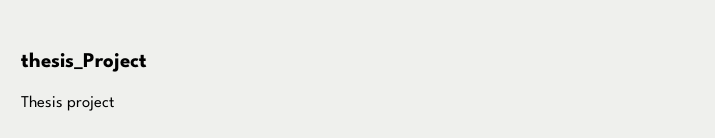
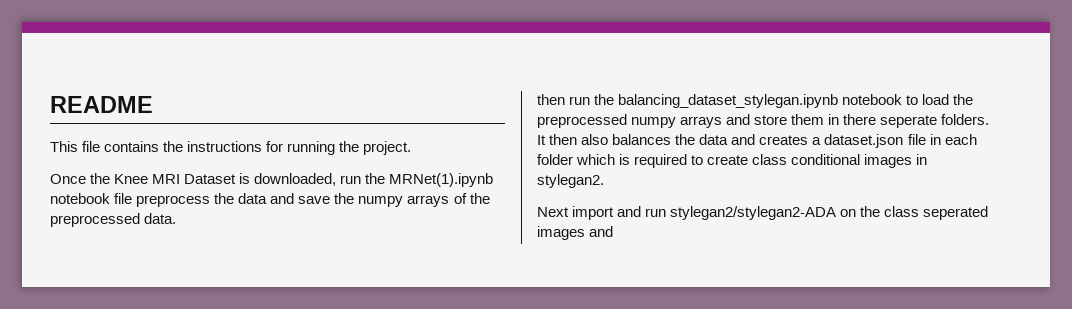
[21,52,147,72] [21,95,115,111] thesis_Project // Thesis project -> [50,96,153,113] [50,141,412,155] [50,173,494,187] [50,193,490,207] [50,213,177,227] [537,94,974,108] [537,114,990,128] [537,134,977,148] [537,154,928,168] [537,174,604,188] [537,206,989,220] [537,226,614,240] README // This file contains the instructions for running the project. // Once the Knee MRI Dataset is downloaded, run the MRNet(1).ipynb notebook file preprocess the data and save the numpy arrays of the preprocessed data. // then run the balancing_dataset_stylegan.ipynb notebook to load the preprocessed numpy arrays and store them in there seperate folders. It then also balances the data and creates a dataset.json file in each folder which is required to create class conditional images in stylegan2. // Next import and run stylegan2/stylegan2-ADA on the class seperated images and

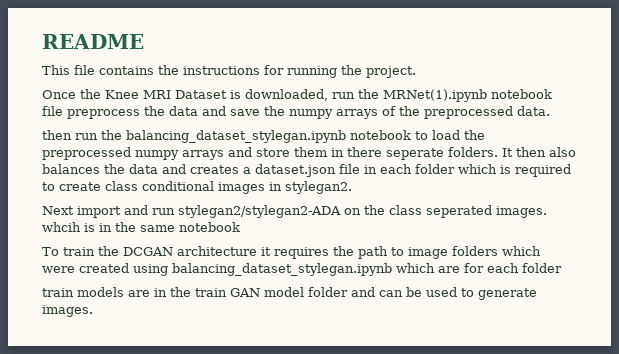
[537,226,614,240] images and -> [496,206,547,218] [42,222,240,232] [42,246,541,259] [42,263,562,276] [42,287,537,300] [42,305,93,317] images. whcih is in the same notebook // To train the DCGAN architecture it requires the path to image folders which were created using balancing_dataset_stylegan.ipynb which are for each folder // train models are in the train GAN model folder and can be used to generate images.

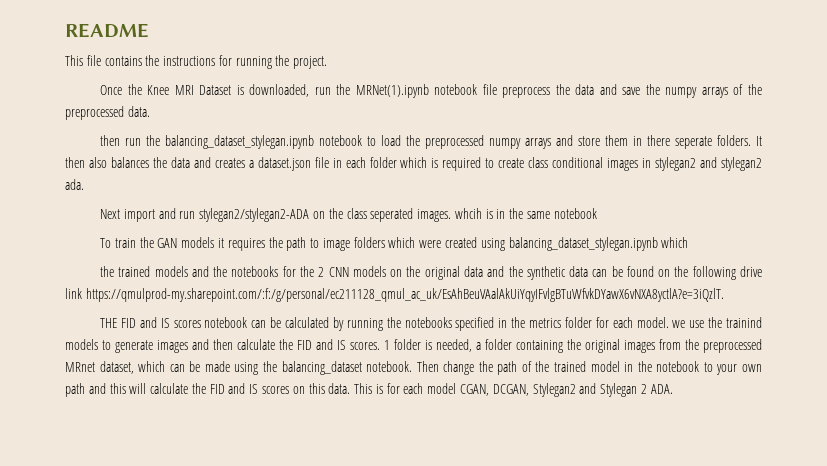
[285,181,352,194] stylegan2. -> [655,157,762,171] [65,179,84,190] stylegan2 and stylegan2 ada.
[123,246,257,256] DCGAN architecture -> [157,237,215,248] GAN models
[438,263,562,273] [42,287,537,300] [42,305,93,317] are for each folder // train models are in the train GAN model folder and can be used to generate images. -> [100,266,762,280] [65,288,724,302] [100,317,762,331] [65,339,762,353] [65,361,763,375] [65,383,673,397] // the trained models and the notebooks for the 2 CNN models on the original data and the synthetic data can be found on the following drive link https://qmulprod-my.sharepoint.com/:f:/g/personal/ec211128_qmul_ac_uk/EsAhBeuVAalAkUiYqyIFvlgBTuWfvkDYawX6vNXA8yctlA?e=3iQzlT. // THE FID and IS scores notebook can be calculated by running the notebooks specified in the metrics folder for each model. we use the trainind models to generate images and then calculate the FID and IS scores. 1 folder is needed, a folder containing the original images from the preprocessed MRnet dataset, which can be made using the balancing_dataset notebook. Then change the path of the trained model in the notebook to your own path and this will calculate the FID and IS scores on this data. This is for each model CGAN, DCGAN, Stylegan2 and Stylegan 2 ADA.

